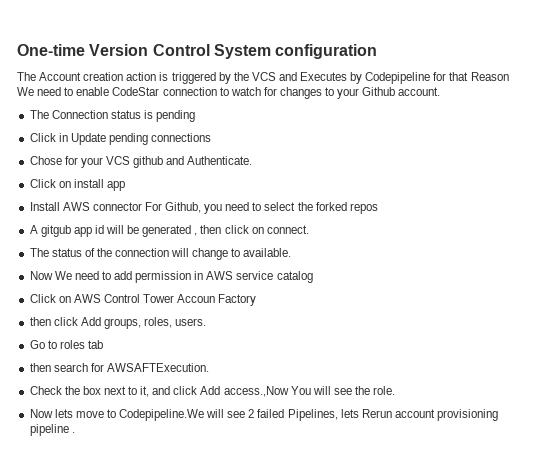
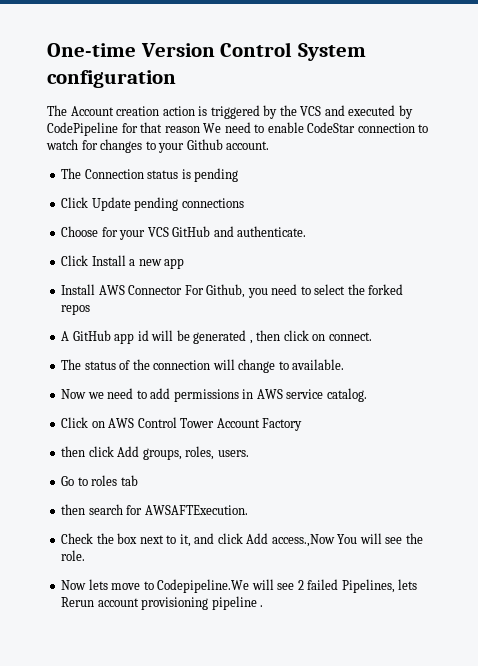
[300,72,431,84] Executes by Codepipeline -> [348,105,413,119] [47,122,118,136] executed by CodePipeline
[470,72,509,81] Reason -> [164,126,200,133] reason
[58,133,68,142] in -> (89, 202) none
[29,156,62,165] Chose -> [61,226,99,237] Choose
[133,156,253,168] [29,179,104,188] github and Authenticate. // Click on install -> [172,226,307,237] [61,255,162,266] GitHub and authenticate. // Click Install a new
[92,202,142,211] connector -> [128,285,183,295] Connector
[40,225,71,237] gitgub -> [72,330,111,341] GitHub
[54,271,72,280] We -> [87,392,104,399] we
[135,271,192,283] permission -> [173,389,239,402] permissions
[276,271,313,283] catalog -> [326,388,367,402] catalog.
[177,294,216,303] Accoun -> [216,418,260,428] Account

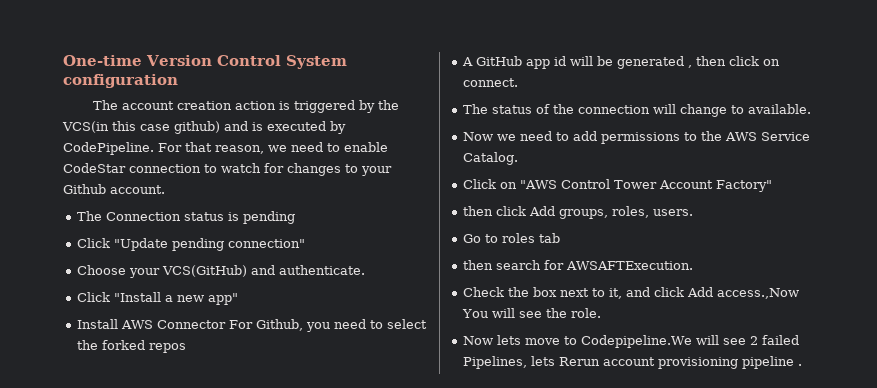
[70,106,114,116] Account -> [121,101,174,110] account
[300,105,413,119] [47,122,222,136] VCS and executed by CodePipeline for that reason We -> [62,121,346,134] [63,142,287,155] VCS(in this case github) and is executed by CodePipeline. For that reason, we
[91,197,244,211] [61,226,211,240] Update pending connections // Choose for your VCS GitHub -> [113,238,305,251] [76,265,247,278] "Update pending connection" // Choose your VCS(GitHub)
[91,255,126,266] Install -> [113,292,161,302] "Install
[164,258,185,269] app -> [207,293,238,305] app"
[242,388,367,402] in AWS service catalog. -> [683,131,810,141] [462,152,518,165] to the AWS Service Catalog.
[108,418,135,428] AWS -> [519,180,557,189] "AWS
[262,418,303,431] Factory -> [715,180,772,192] Factory"

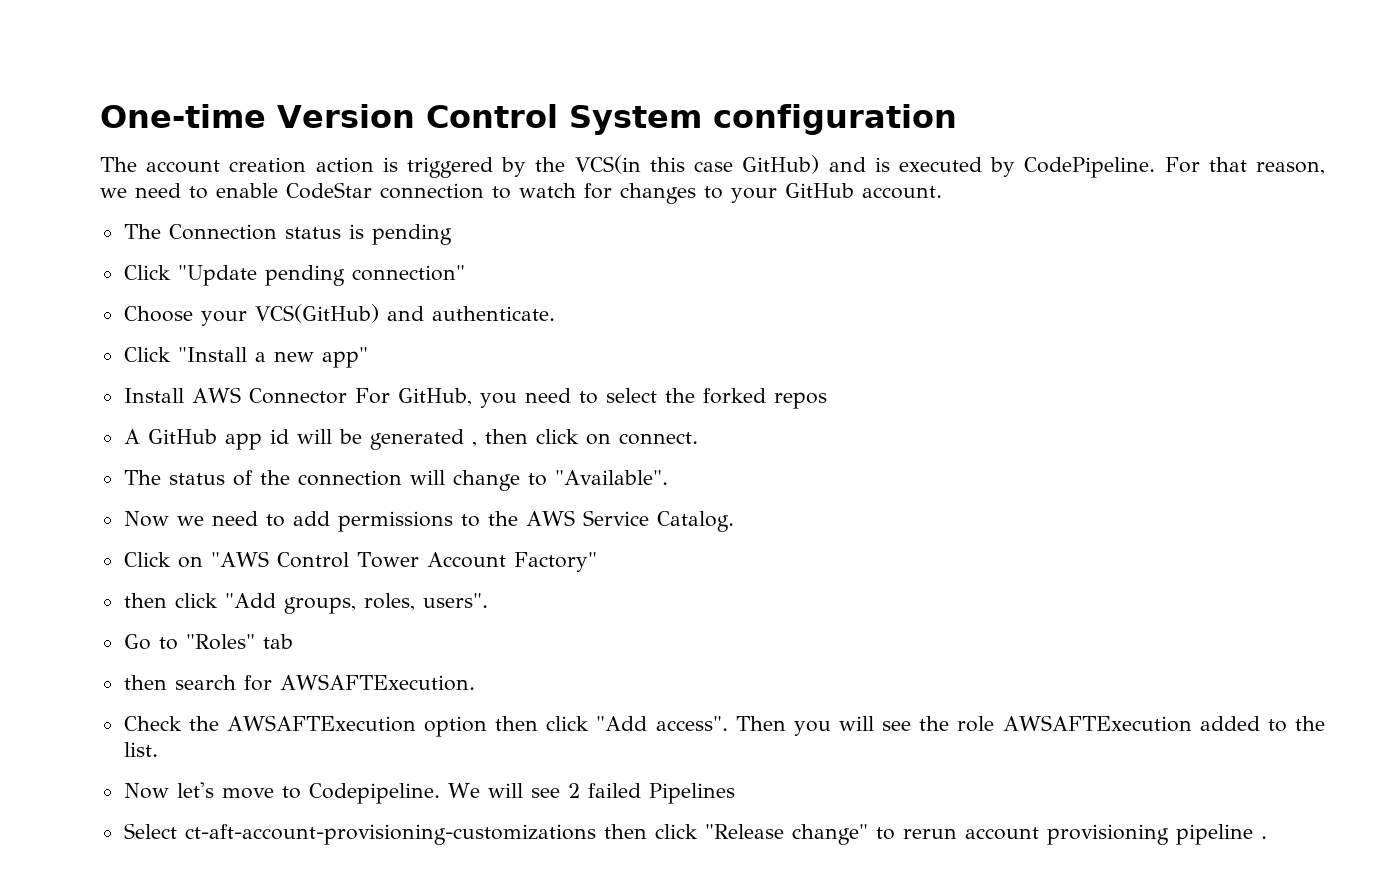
[174,121,220,134] github) -> [742,155,820,174] GitHub)
[63,184,106,194] Github -> [785,183,854,198] GitHub
[255,319,303,331] Github, -> [397,388,472,406] GitHub,
[747,104,811,114] available. -> [554,470,668,485] "Available".
[528,206,555,216] Add -> [224,593,276,608] "Add
[652,209,693,216] users. -> [422,593,488,608] users".
[501,233,535,243] roles -> [185,634,255,650] "Roles"
[532,287,799,299] [461,308,601,318] [462,335,521,345] box next to it, and click Add access.,Now You will see the role. // Now lets -> [226,715,1325,737] [123,742,158,757] [123,782,214,799] AWSAFTExecution option then click "Add access". Then you will see the role AWSAFTExecution added to the list. // Now let's
[580,335,692,348] Codepipeline.We -> [308,783,480,804] Codepipeline. We
[462,356,600,369] Pipelines, lets Rerun -> [648,783,735,804] [123,823,957,845] Pipelines // Select ct-aft-account-provisioning-customizations then click "Release change" to rerun

